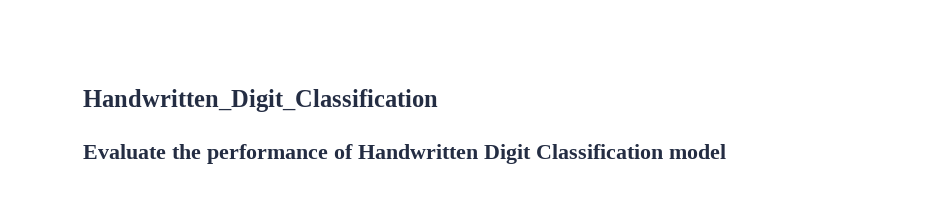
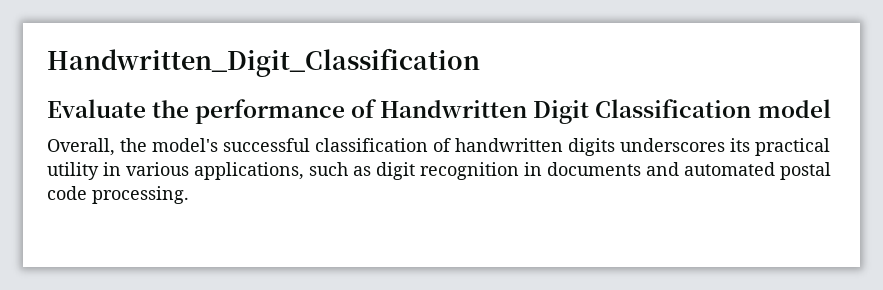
(726, 151) none -> [47,138,830,156] [47,162,831,180] [47,186,189,204] // Overall, the model's successful classification of handwritten digits underscores its practical utility in various applications, such as digit recognition in documents and automated postal code processing.

